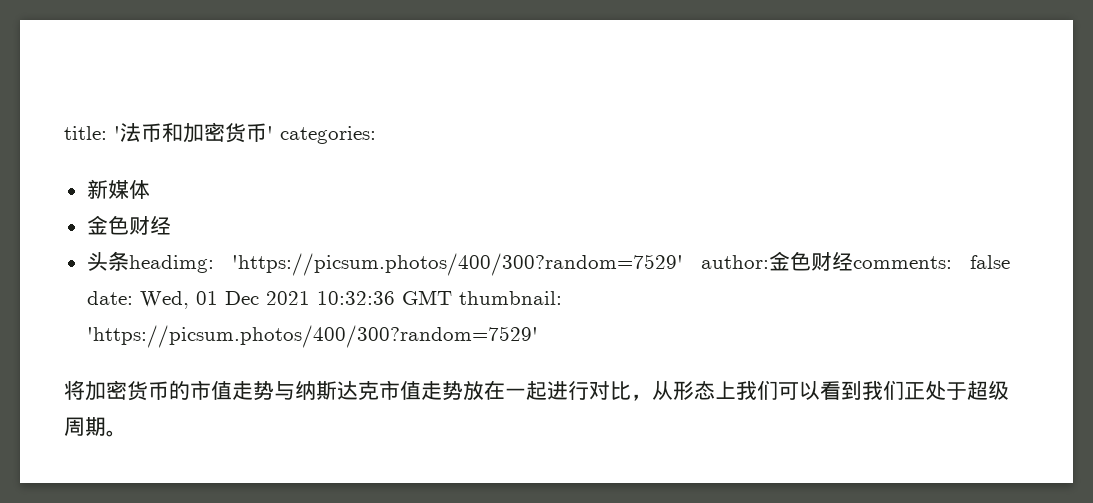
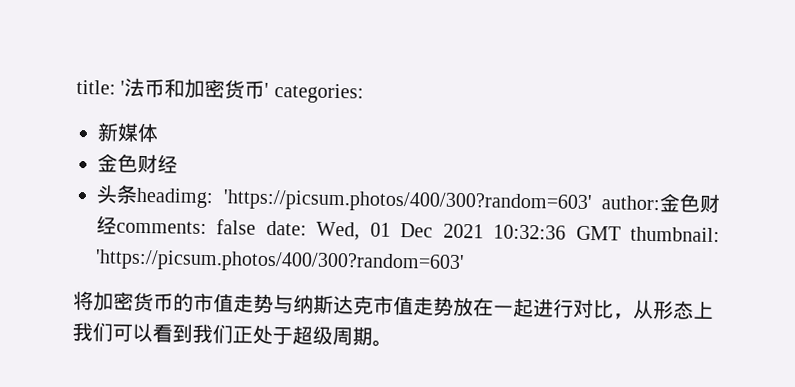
[231,253,683,276] 'https://picsum.photos/400/300?random=7529' -> [222,189,592,215] 'https://picsum.photos/400/300?random=603'
[86,325,538,348] 'https://picsum.photos/400/300?random=7529' -> [95,249,465,275] 'https://picsum.photos/400/300?random=603'

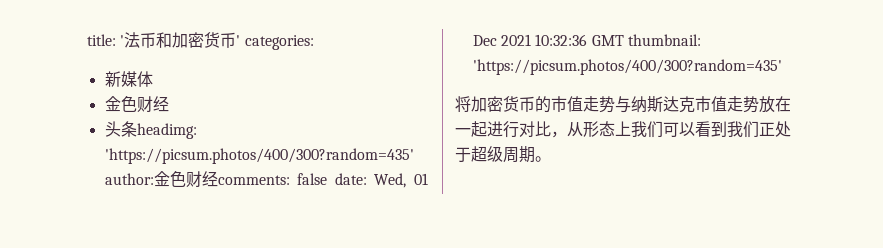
[222,189,592,215] 'https://picsum.photos/400/300?random=603' -> [104,148,414,164] 'https://picsum.photos/400/300?random=435'
[95,249,465,275] 'https://picsum.photos/400/300?random=603' -> [472,59,782,75] 'https://picsum.photos/400/300?random=435'

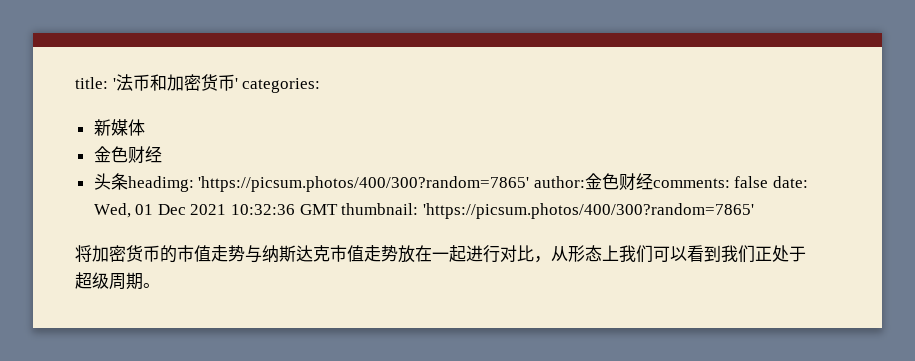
[104,148,414,164] 'https://picsum.photos/400/300?random=435' -> [198,176,530,192] 'https://picsum.photos/400/300?random=7865'
[472,59,782,75] 'https://picsum.photos/400/300?random=435' -> [422,203,754,219] 'https://picsum.photos/400/300?random=7865'

